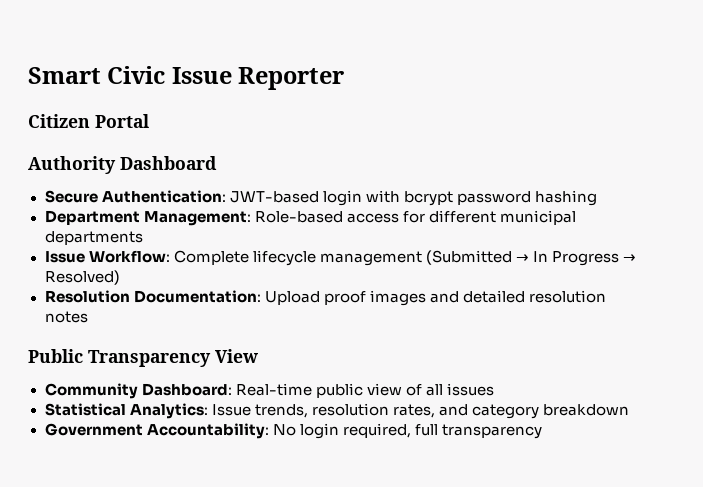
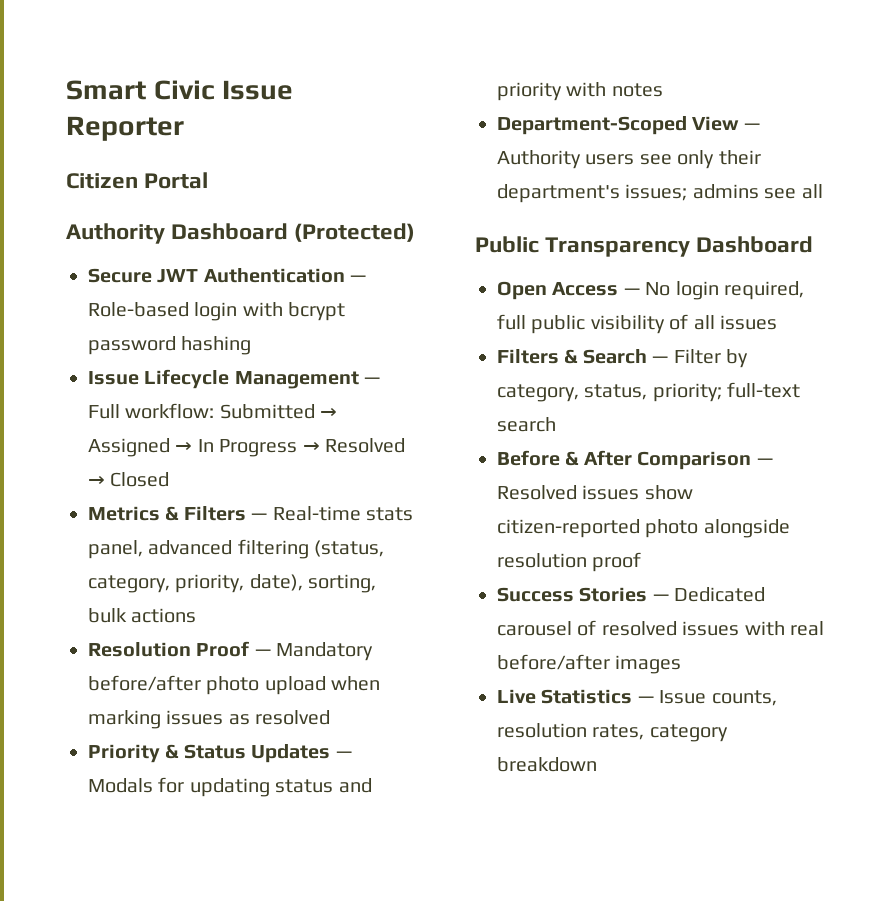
(217, 163) none -> [294,223,416,242] (Protected)
[101,190,319,203] Authentication: JWT-based -> [157,268,367,283] [88,302,189,317] JWT Authentication — Role-based
[44,210,576,226] [44,231,143,245] [44,250,636,266] [44,270,120,285] [44,290,606,306] [44,311,88,323] [28,349,258,367] [44,383,494,399] [44,403,308,419] Department Management: Role-based access for different municipal departments // Issue Workflow: Complete lifecycle management (Submitted → In Progress → Resolved) // Resolution Documentation: Upload proof images and detailed resolution notes // Public Transparency View // Community Dashboard: Real-time public view of all issues // Statistical Analytics: Issue trends, -> [88,369,381,389] [88,403,338,419] [88,438,405,457] [88,472,170,487] [88,506,413,521] [88,539,385,559] [88,574,377,593] [88,608,197,623] [88,641,374,661] [88,675,381,695] [88,710,331,729] [88,744,352,763] [88,777,372,797] [497,82,663,101] [497,116,760,135] [497,150,761,169] [497,184,823,203] [475,236,814,257] [497,281,804,300] [497,314,777,334] [497,349,748,368] [497,382,801,402] [497,417,556,432] [497,450,773,470] [497,485,693,500] [497,519,790,538] [497,552,642,572] [497,587,766,602] [497,620,824,636] [497,654,682,674] [497,689,777,706] Issue Lifecycle Management — Full workflow: Submitted → Assigned → In Progress → Resolved → Closed // Metrics & Filters — Real-time stats panel, advanced filtering (status, category, priority, date), sorting, bulk actions // Resolution Proof — Mandatory before/after photo upload when marking issues as resolved // Priority & Status Updates — Modals for updating status and priority with notes // Department-Scoped View — Authority users see only their department's issues; admins see all // Public Transparency Dashboard // Open Access — No login required, full public visibility of all issues // Filters & Search — Filter by category, status, priority; full-text search // Before & After Comparison — Resolved issues show citizen-reported photo alongside resolution proof // Success Stories — Dedicated carousel of resolved issues with real before/after images // Live Statistics — Issue counts,
[438,404,468,416] and -> (645, 732) none
[44,423,542,439] // Government Accountability: No login required, full transparency -> (597, 764) none

